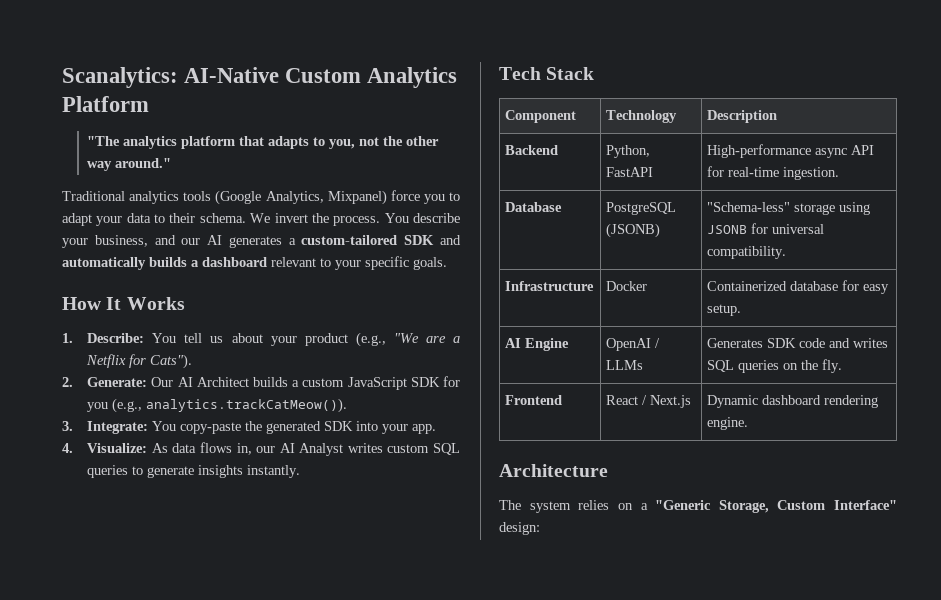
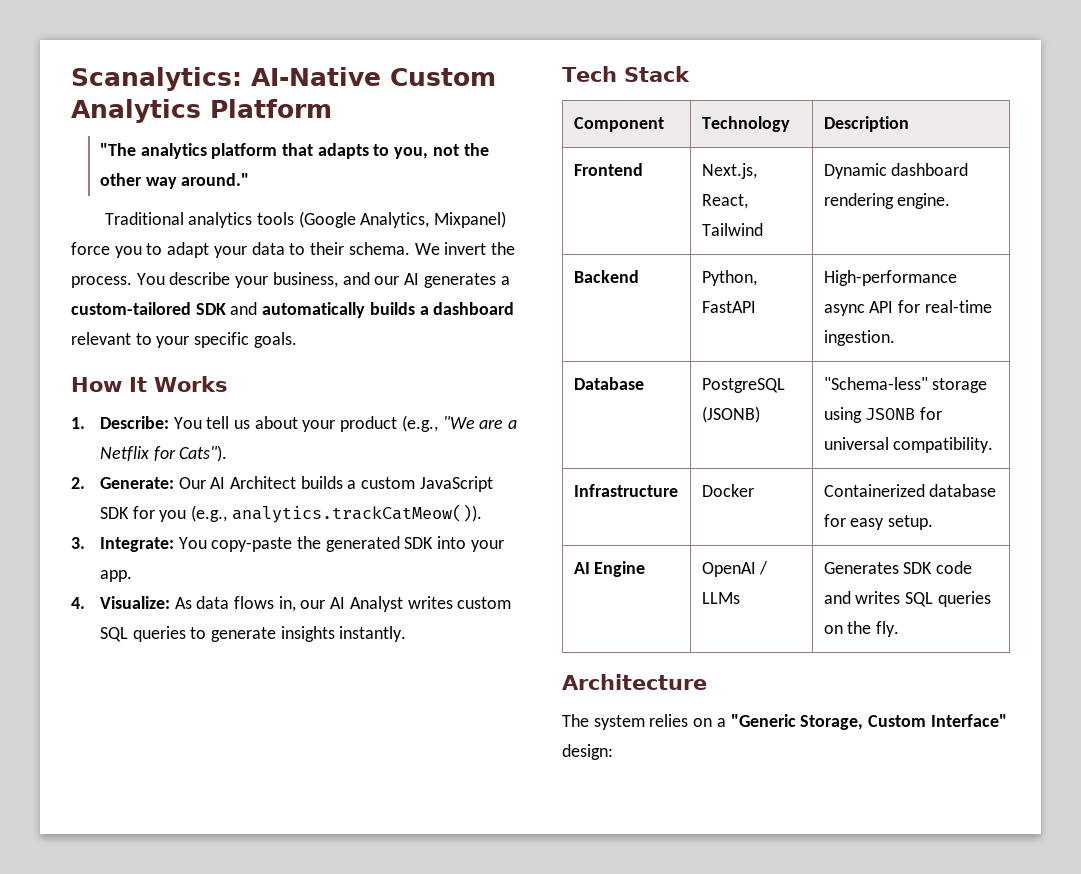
(778, 116) none -> [573,163,643,176] [701,163,757,179] [701,194,748,209] [701,223,763,236] [823,163,969,179] [823,193,951,209] // Frontend | Next.js, React, Tailwind | Dynamic dashboard rendering engine.
[505,395,563,405] [606,395,692,408] [707,395,879,408] [707,417,749,430] // Frontend | React / Next.js | Dynamic dashboard rendering engine. -> (899, 629) none

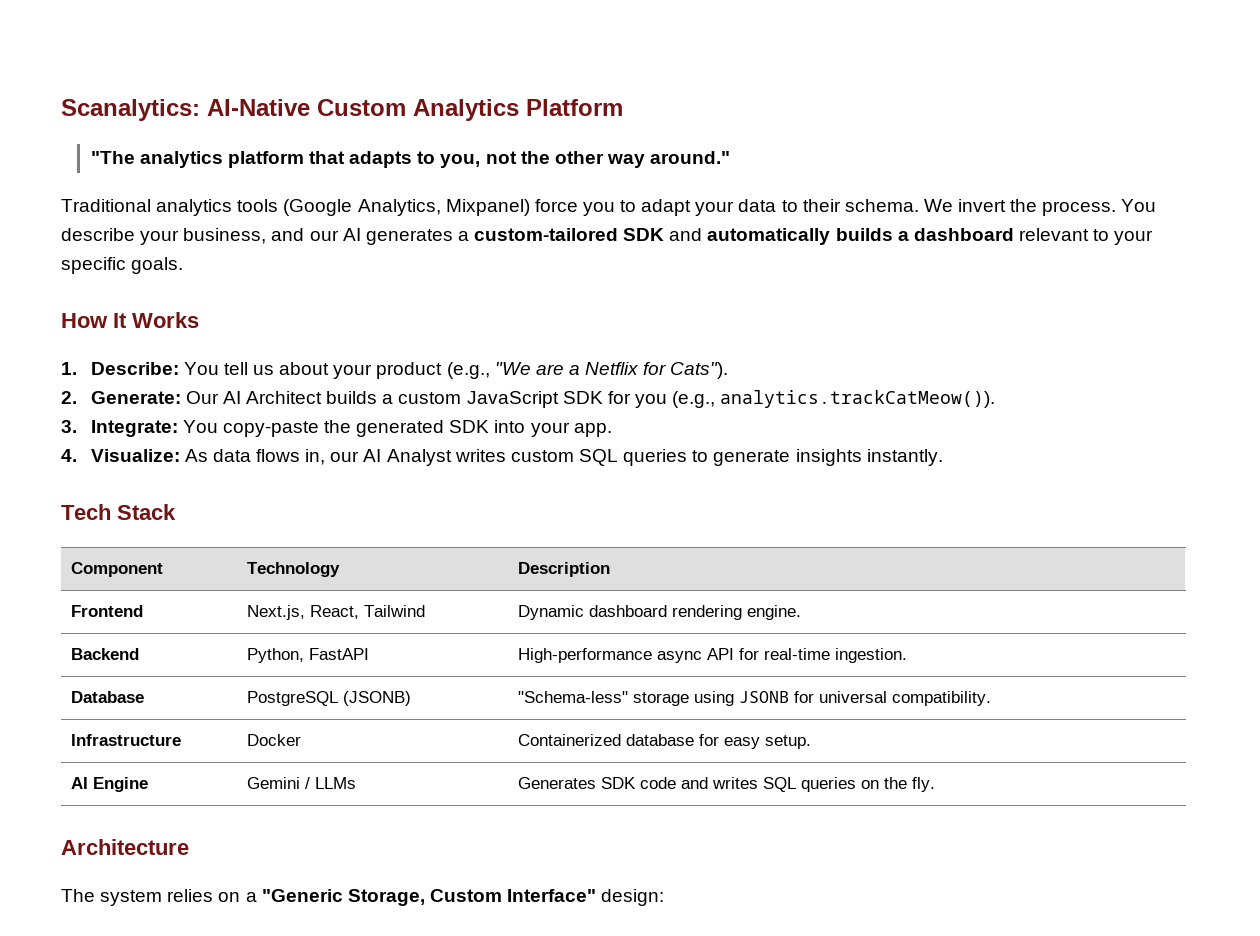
[701,562,756,577] OpenAI -> [246,777,300,789] Gemini

